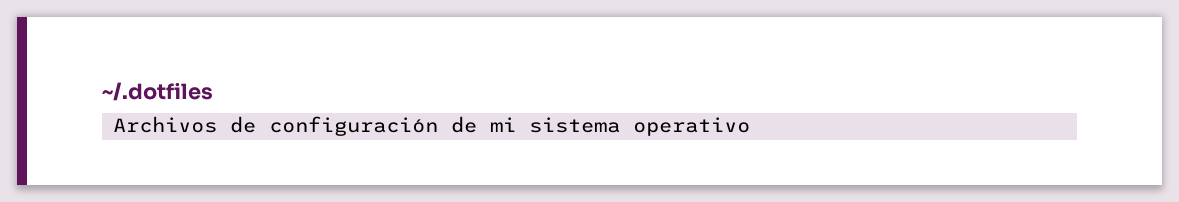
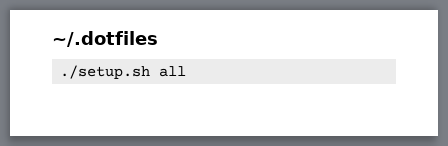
[112,116,750,136] Archivos de configuración de mi sistema operativo -> [59,65,186,79] ./setup.sh all

